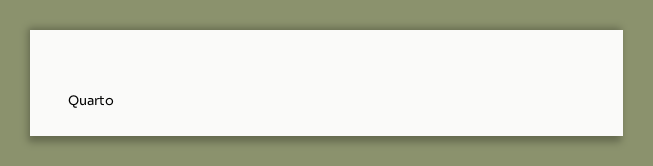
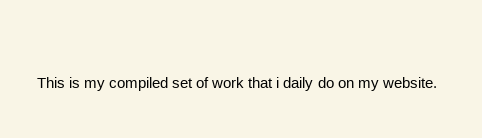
[68,95,114,108] Quarto -> [37,77,437,91] This is my compiled set of work that i daily do on my website.

